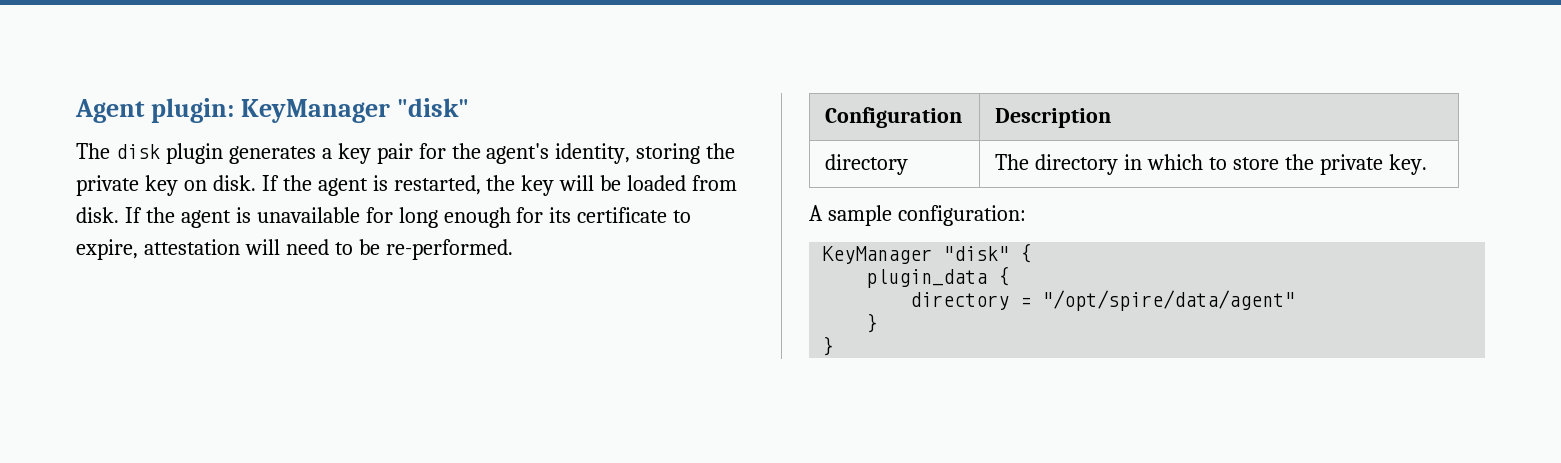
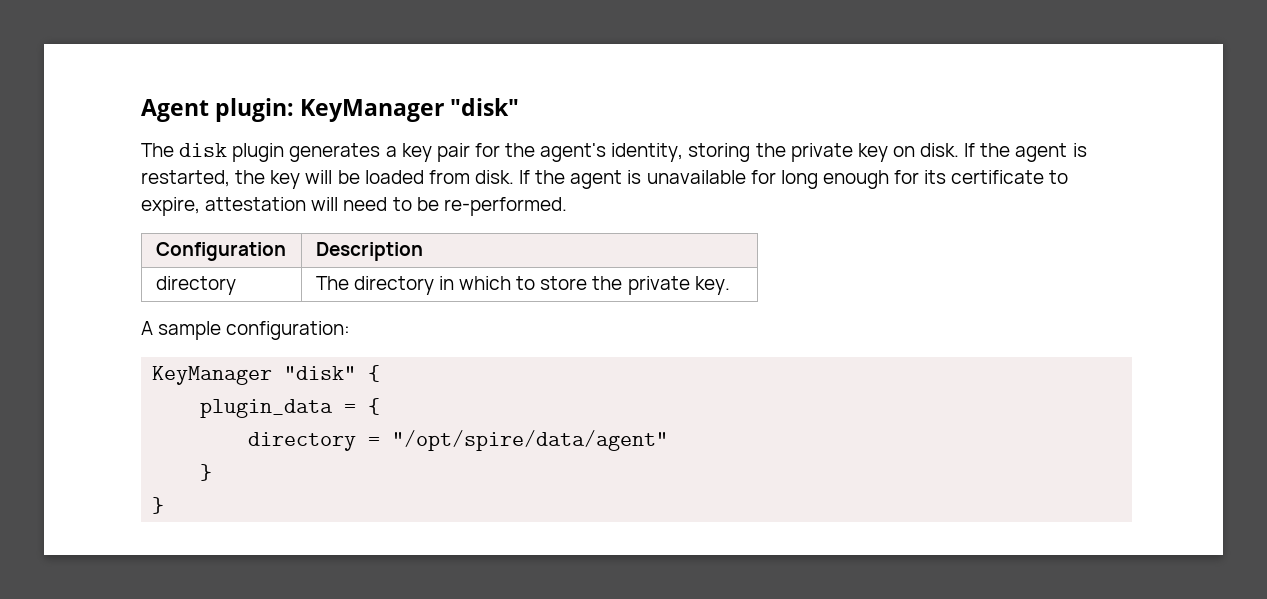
(988, 278) none -> [344,404,357,413] =

